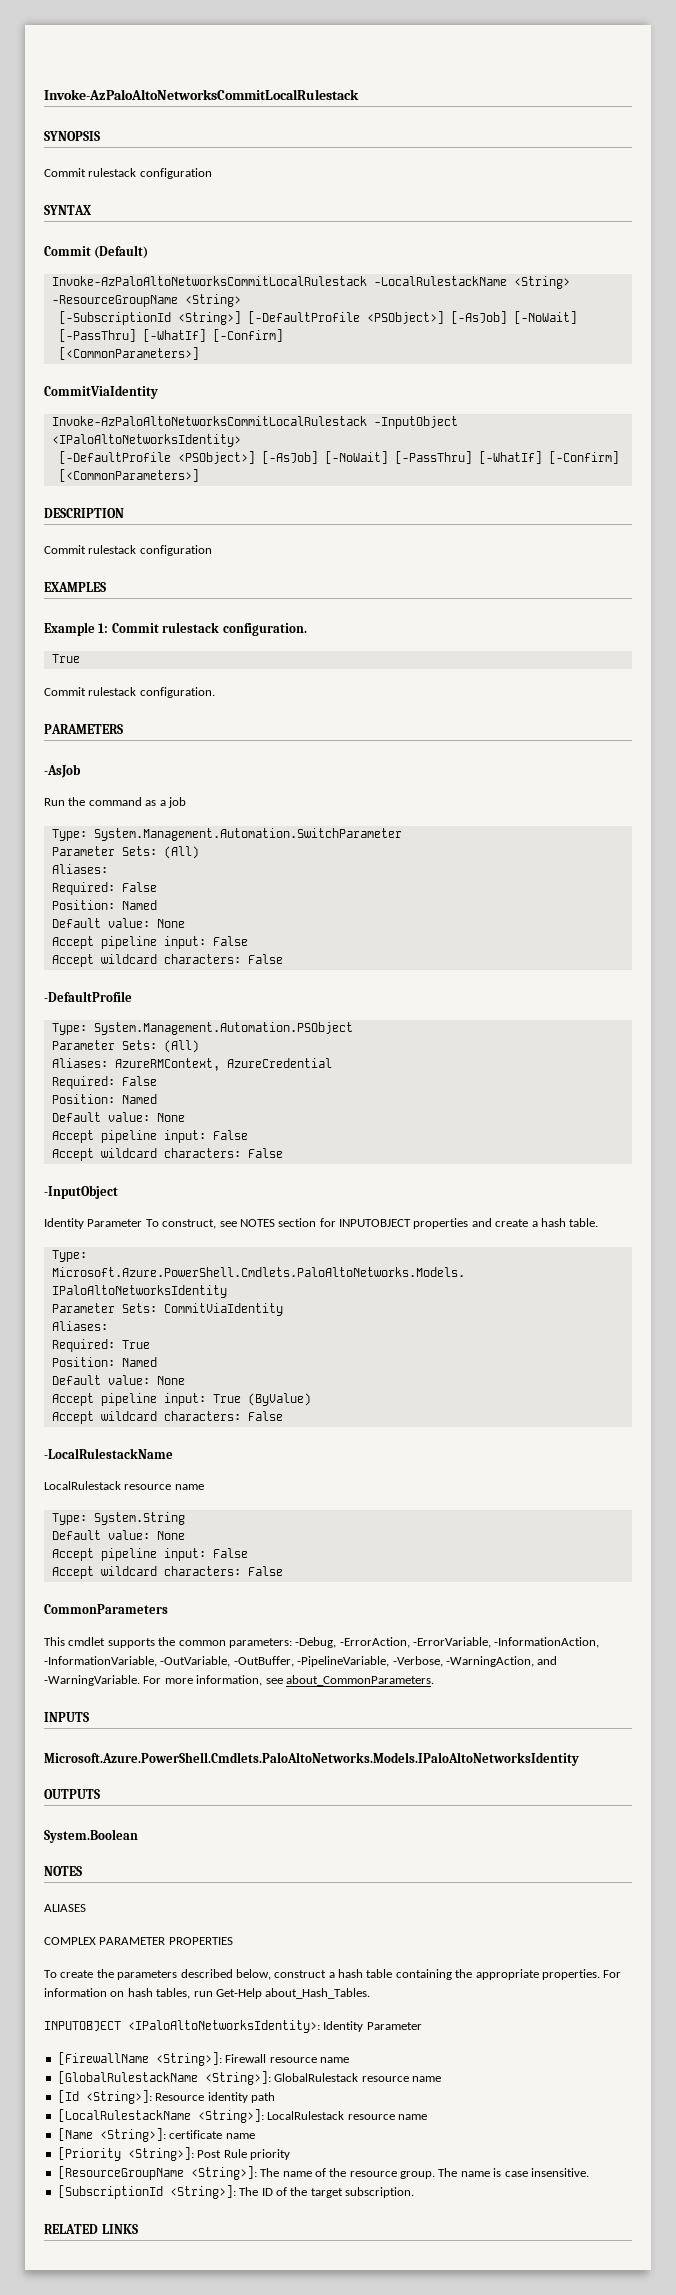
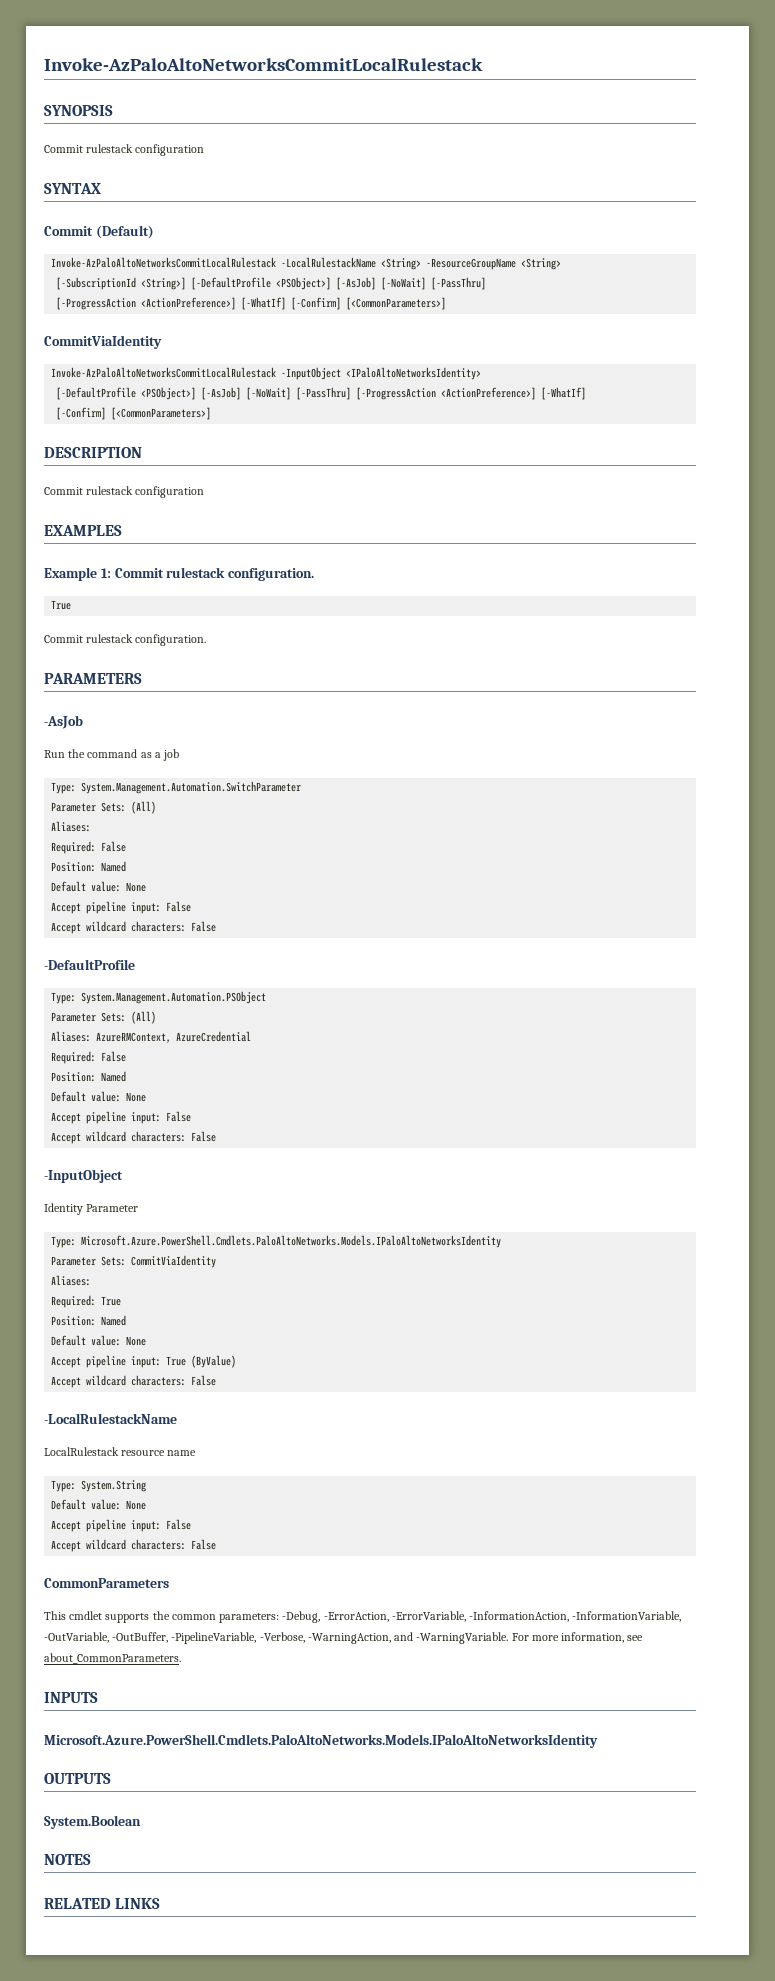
[142,329,283,342] [-WhatIf] [-Confirm] // -> [56,297,342,310] // [-ProgressAction <ActionPreference>] [-WhatIf] [-Confirm]
[478,451,542,464] [-WhatIf] -> [356,387,587,400] [-ProgressAction <ActionPreference>] [-WhatIf] //
[145,1218,599,1229] To construct, see NOTES section for INPUTOBJECT properties and create a hash table. -> (139, 1208) none
[44,1904,86,1912] [44,1937,233,1945] [44,1969,622,1980] [44,1988,371,1999] [44,2020,422,2033] [57,2052,349,2066] [57,2071,441,2085] [57,2090,275,2104] [57,2109,427,2123] [57,2128,255,2142] [57,2147,290,2161] [57,2166,589,2180] [57,2185,414,2199] // ALIASES // COMPLEX PARAMETER PROPERTIES // To create the parameters described below, construct a hash table containing the appropriate properties. For information on hash tables, run Get-Help about_Hash_Tables. // INPUTOBJECT <IPaloAltoNetworksIdentity>: Identity Parameter // [FirewallName <String>]: Firewall resource name // [GlobalRulestackName <String>]: GlobalRulestack resource name // [Id <String>]: Resource identity path // [LocalRulestackName <String>]: LocalRulestack resource name // [Name <String>]: certificate name // [Priority <String>]: Post Rule priority // [ResourceGroupName <String>]: The name of the resource group. The name is case insensitive. // [SubscriptionId <String>]: The ID of the target subscription. -> (91, 1859) none

